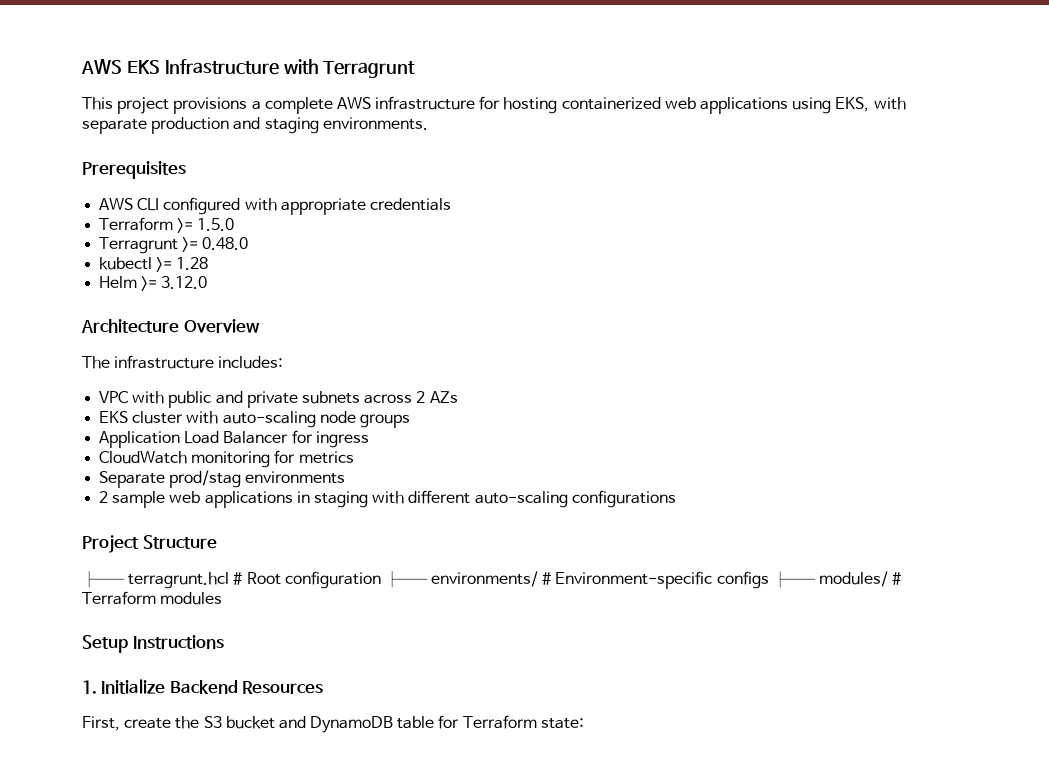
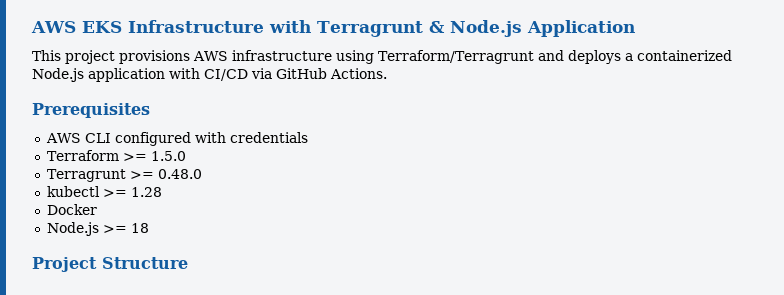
(416, 69) none -> [428,20,635,37] & Node.js Application
[251,96,906,114] [82,117,428,134] a complete AWS infrastructure for hosting containerized web applications using EKS, with separate production and staging environments. -> [193,50,732,64] [32,68,387,82] AWS infrastructure using Terraform/Terragrunt and deploys a containerized Node.js application with CI/CD via GitHub Actions.
[280,198,366,215] appropriate -> (226, 137) none
[99,276,208,291] [81,319,260,333] [82,355,284,369] [99,391,458,408] [99,411,410,428] [99,430,369,448] [99,450,354,468] [99,470,346,488] [99,490,676,508] [82,535,217,553] [82,571,902,589] [82,591,223,605] [82,635,224,653] [82,679,324,694] [82,715,584,733] Helm >= 3.12.0 // Architecture Overview // The infrastructure includes: // VPC with public and private subnets across 2 AZs // EKS cluster with auto-scaling node groups // Application Load Balancer for ingress // CloudWatch monitoring for metrics // Separate prod/stag environments // 2 sample web applications in staging with different auto-scaling configurations // Project Structure // ├── terragrunt.hcl # Root configuration ├── environments/ # Environment-specific configs ├── modules/ # Terraform modules // Setup Instructions // 1. Initialize Backend Resources // First, create the S3 bucket and DynamoDB table for Terraform state: -> [46,204,97,215] [46,222,149,236] [32,257,188,272] Docker // Node.js >= 18 // Project Structure

